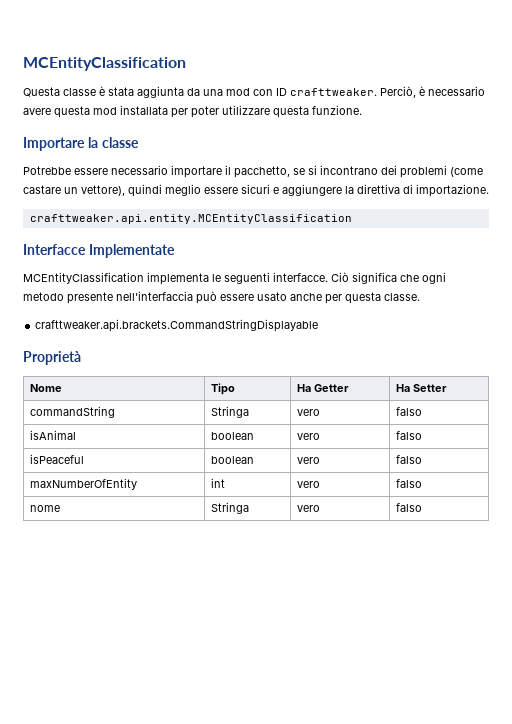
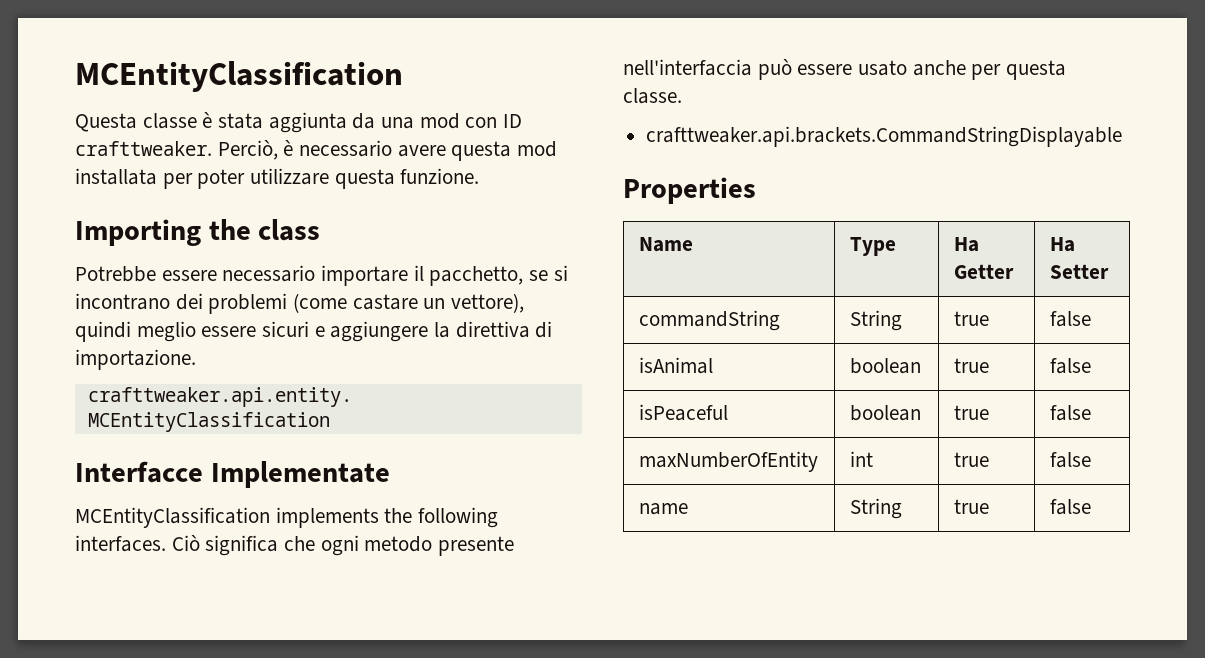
[23,137,139,151] Importare la classe -> [75,219,321,246] Importing the class
[147,272,328,285] implementa le seguenti interfacce. -> [275,507,499,528] [75,535,166,552] implements the following interfaces.
[23,351,81,365] [30,384,63,392] [211,383,236,395] Proprietà // Nome | Tipo -> [623,177,756,204] [638,237,693,252] [849,237,896,256] Properties // Name | Type
[211,406,250,418] [297,409,321,416] [396,407,423,416] Stringa | vero | falso -> [849,310,902,331] [953,311,989,326] [1049,311,1091,327] String | true | false
[297,433,321,440] [396,431,423,440] vero | falso -> [953,358,989,373] [1049,358,1091,374] true | false
[297,457,321,464] [396,455,423,464] vero | falso -> [953,405,989,420] [1049,405,1091,421] true | false
[297,481,321,488] [396,479,423,488] [30,505,61,512] [211,502,250,514] [297,505,321,512] [396,503,423,512] vero | falso // nome | Stringa | vero | falso -> [953,452,989,467] [1049,452,1091,468] [638,503,688,515] [849,498,902,519] [953,499,989,514] [1049,499,1091,515] true | false // name | String | true | false

